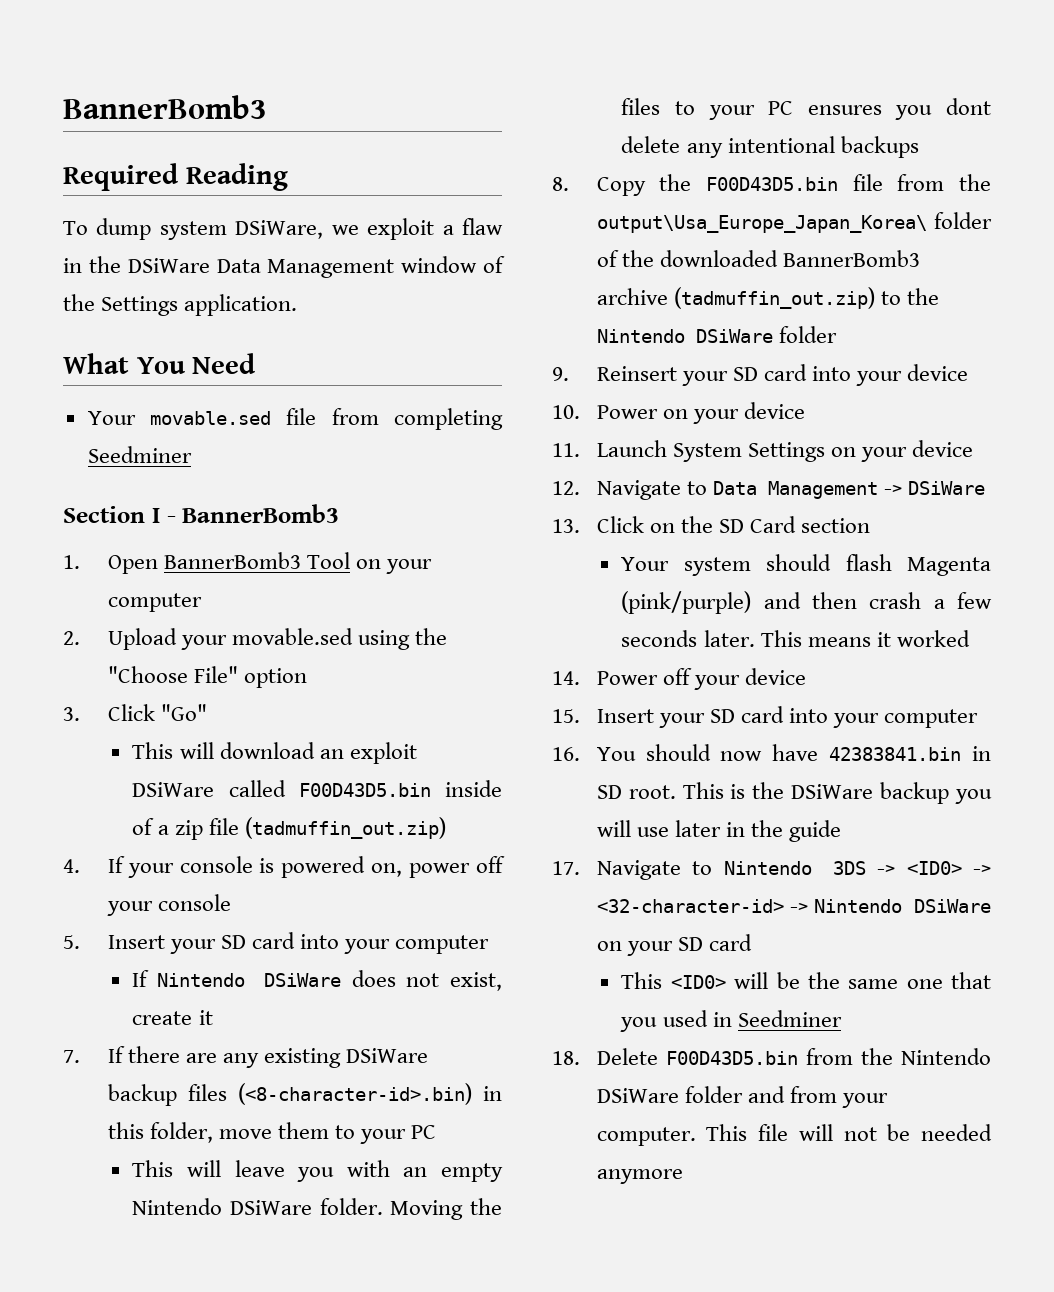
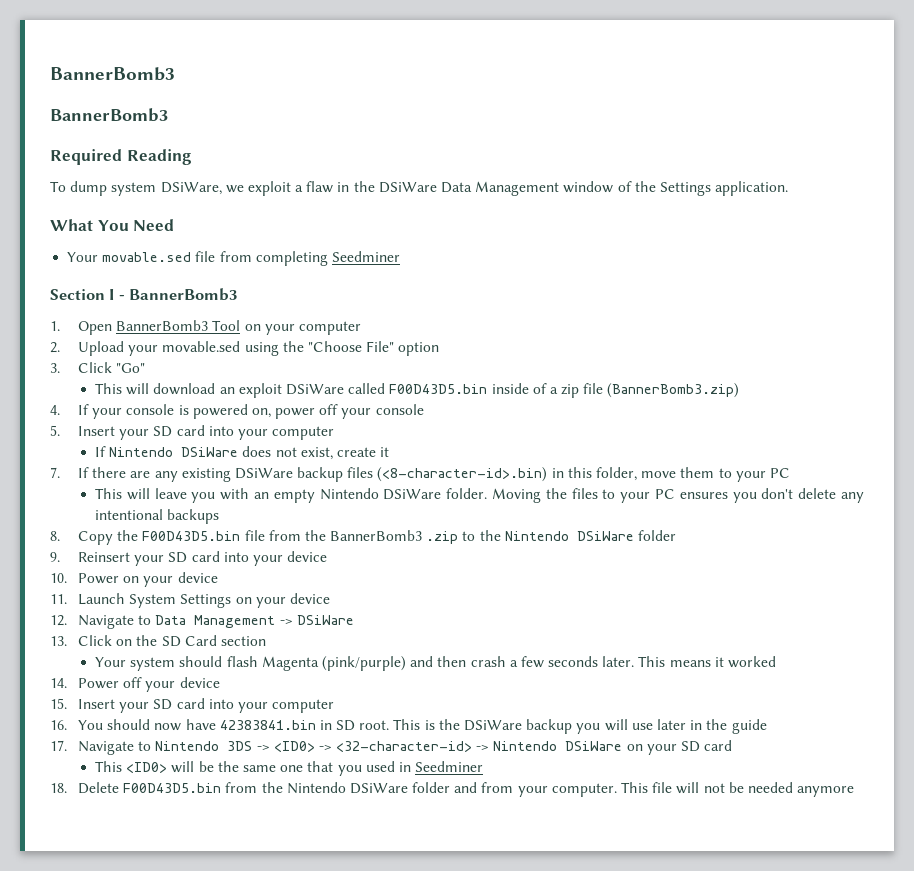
[63,95,267,119] BannerBomb3 -> [50,67,175,81] [50,108,168,122] BannerBomb3 // BannerBomb3
[244,817,446,839] (tadmuffin_out.zip) -> [607,383,740,398] (BannerBomb3.zip)
[946,98,991,115] dont -> [761,488,794,499] don't
[596,212,992,233] [596,250,920,267] [596,287,875,309] output\Usa_Europe_Japan_Korea\ folder of the downloaded BannerBomb3 archive (tadmuffin_out.zip) -> [330,530,459,544] BannerBomb3 .zip

